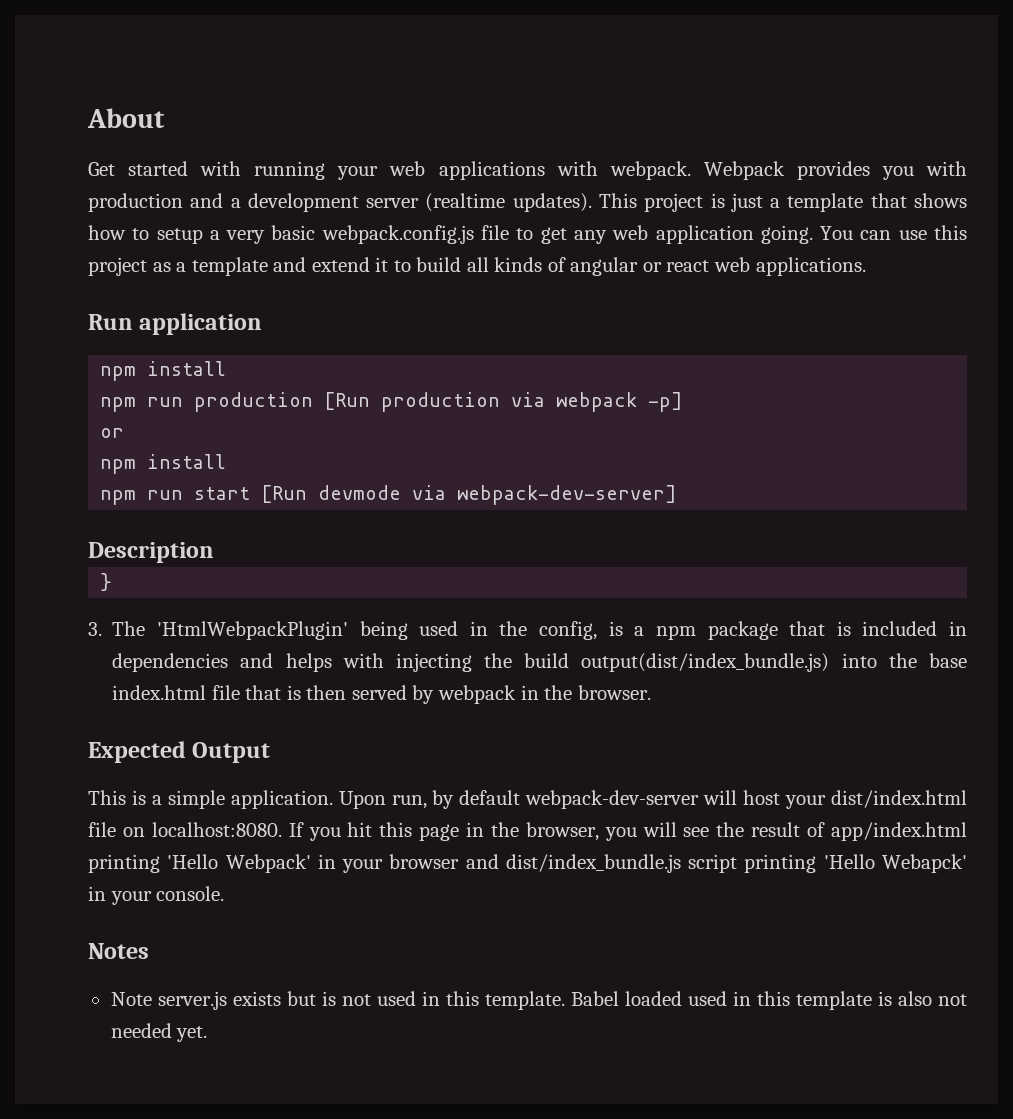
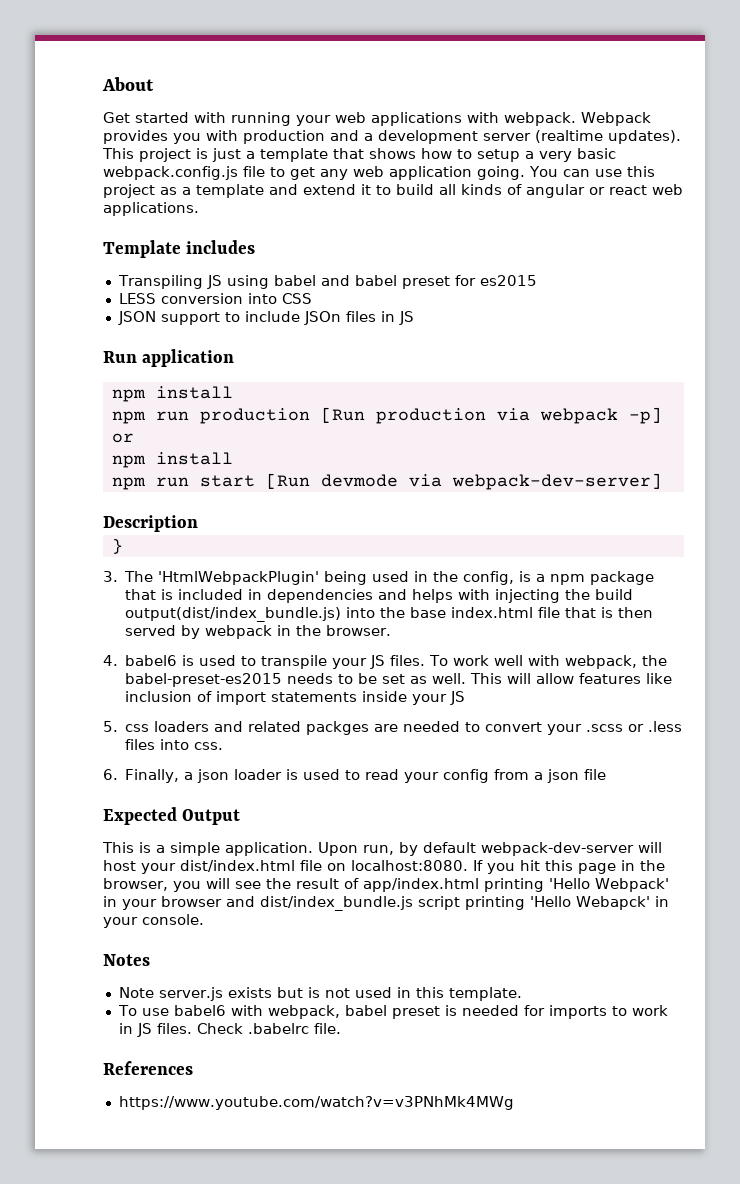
(866, 266) none -> [103,240,256,258] [117,275,537,289] [118,293,312,304] [117,311,414,325] // Template includes // Transpiling JS using babel and babel preset for es2015 // LESS conversion into CSS // JSON support to include JSOn files in JS
(651, 692) none -> [103,655,668,669] [125,673,673,687] [125,691,466,705] [103,721,683,735] [125,739,224,750] [103,769,607,783] // 4. babel6 is used to transpile your JS files. To work well with webpack, the babel-preset-es2015 needs to be set as well. This will allow features like inclusion of import statements inside your JS // 5. css loaders and related packges are needed to convert your .scss or .less files into css. // 6. Finally, a json loader is used to read your config from a json file
[570,991,967,1010] [110,1023,208,1042] Babel loaded used in this template is also not needed yet. -> [117,1005,668,1019] [118,1023,341,1037] [103,1061,193,1075] [118,1096,514,1110] // To use babel6 with webpack, babel preset is needed for imports to work in JS files. Check .babelrc file. // References // https://www.youtube.com/watch?v=v3PNhMk4MWg

